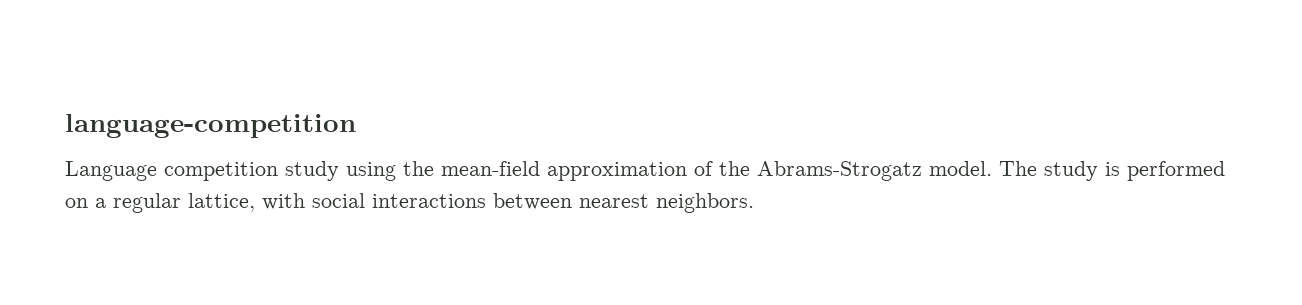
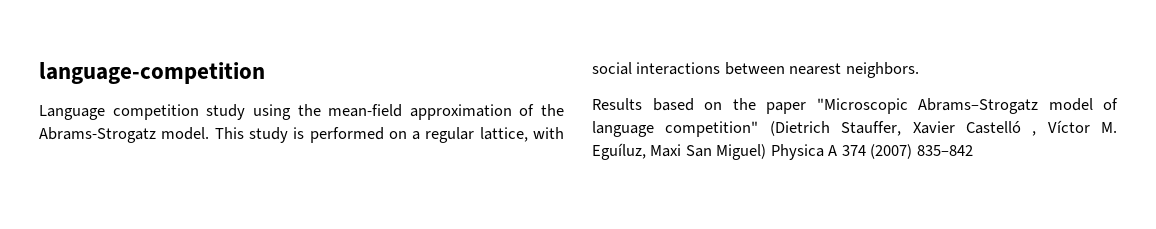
[999,161,1037,176] The -> [214,127,244,139] This
(754, 203) none -> [592,98,1118,114] [592,120,1117,137] [592,143,973,160] // Results based on the paper "Microscopic Abrams–Strogatz model of language competition" (Dietrich Stauffer, Xavier Castelló , Víctor M. Eguíluz, Maxi San Miguel) Physica A 374 (2007) 835–842

